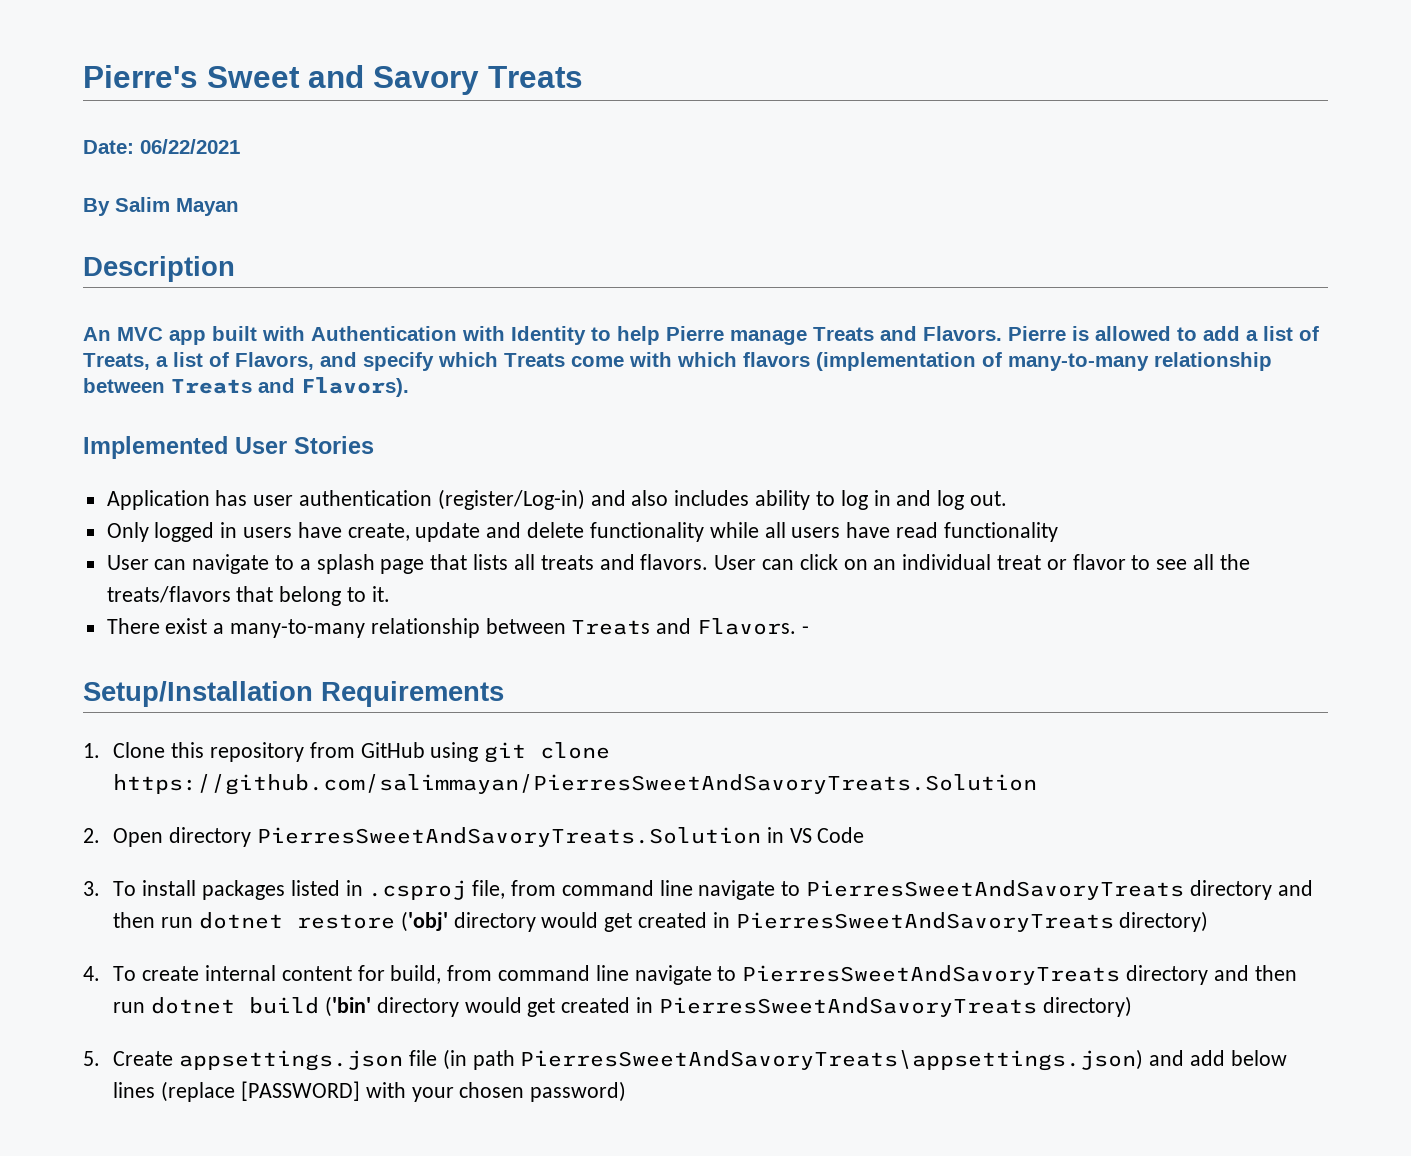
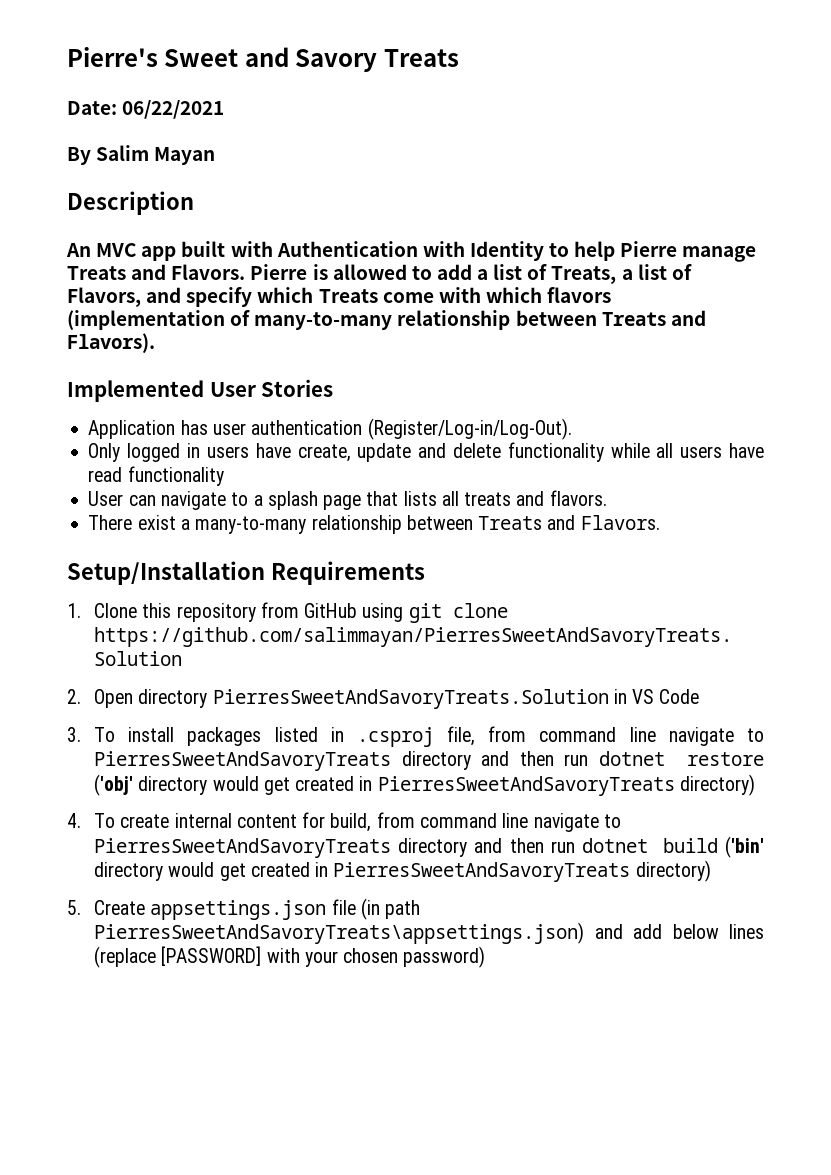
[437,489,1007,510] (register/Log-in) and also includes ability to log in and log out. -> [367,418,572,440] (Register/Log-in/Log-Out).
[714,554,1250,570] [106,586,390,606] User can click on an individual treat or flavor to see all the treats/flavors that belong to it. -> (607, 498) none
[801,626,809,634] - -> (660, 522) none

